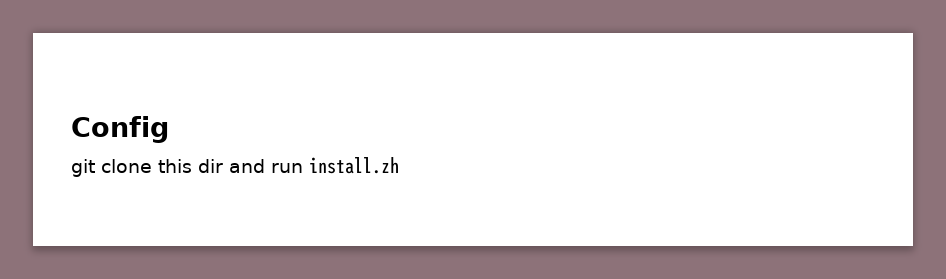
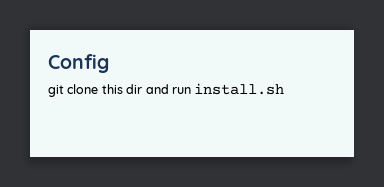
[309,157,399,174] install.zh -> [194,83,285,95] install.sh

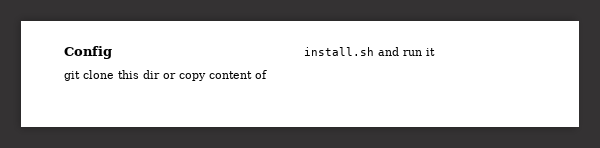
(143, 89) none -> [163,70,267,81] [304,47,374,56] or copy content of install.sh
[194,83,285,95] install.sh -> [426,48,435,56] it

